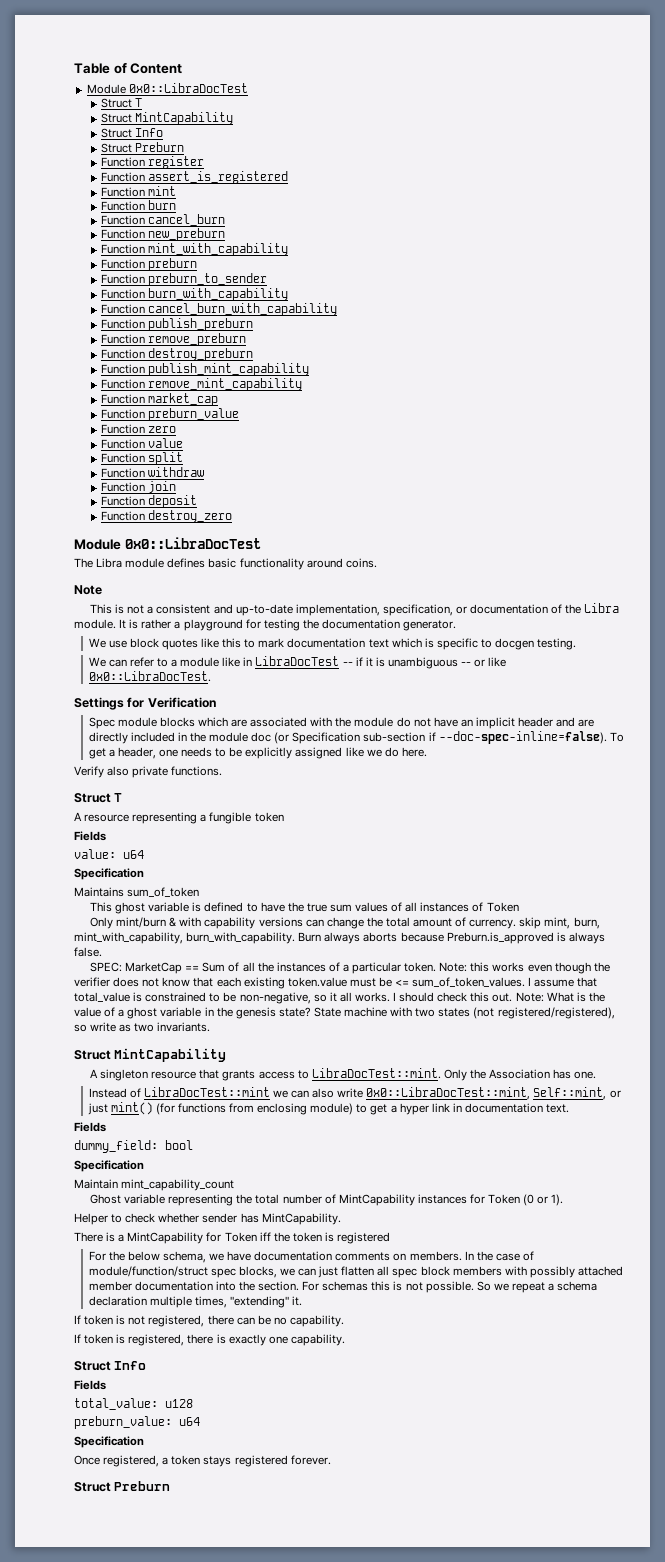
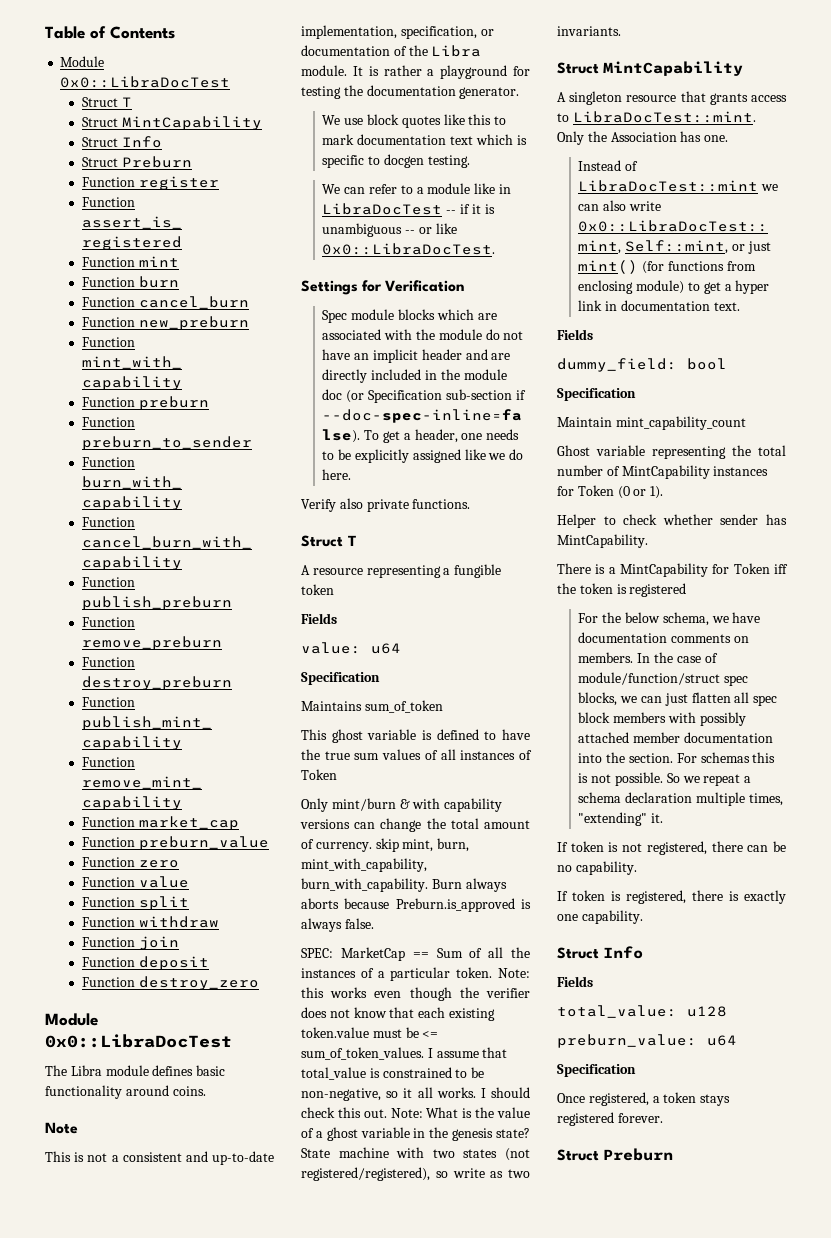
[130,63,183,74] Content -> [110,26,175,39] Contents

